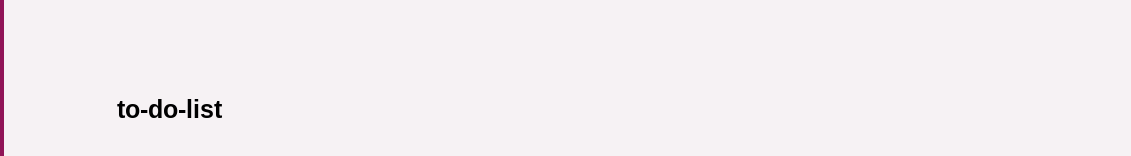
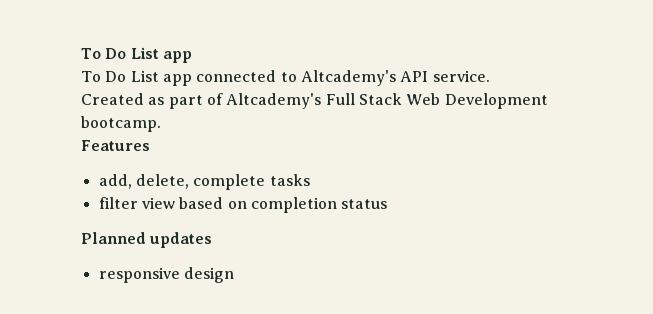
[117,99,223,118] to-do-list -> [81,47,192,63] [81,70,490,86] [81,93,548,109] [81,116,161,132] [81,140,150,151] [98,174,310,190] [98,197,388,213] [81,232,213,248] [98,267,234,283] To Do List app // To Do List app connected to Altcademy's API service. // Created as part of Altcademy's Full Stack Web Development bootcamp. // Features // add, delete, complete tasks // filter view based on completion status // Planned updates // responsive design

